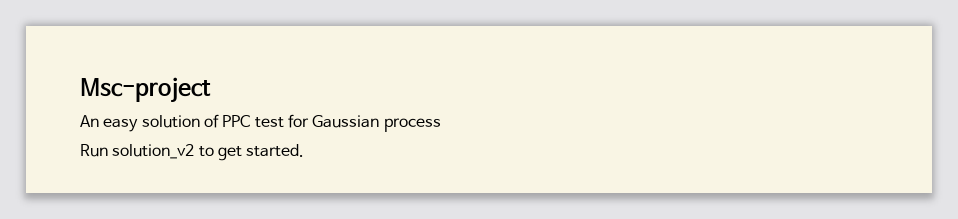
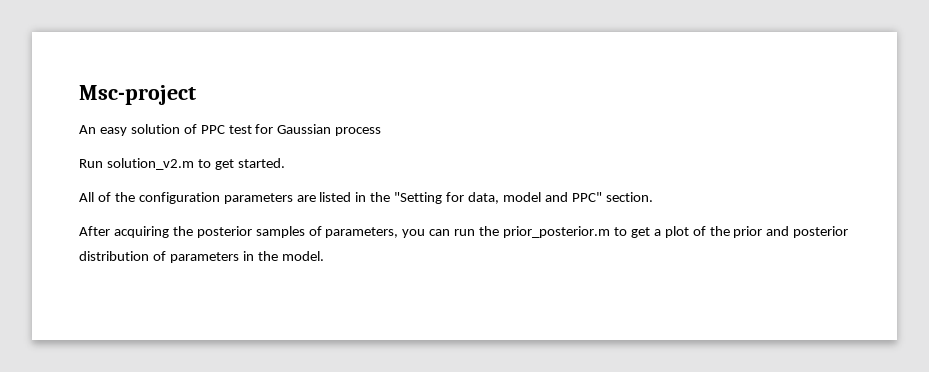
[112,144,195,159] solution_v2 -> [106,158,194,170] solution_v2.m
(305, 150) none -> [79,192,653,204] [79,226,849,238] [79,251,324,263] // All of the configuration parameters are listed in the "Setting for data, model and PPC" section. // After acquiring the posterior samples of parameters, you can run the prior_posterior.m to get a plot of the prior and posterior distribution of parameters in the model.

